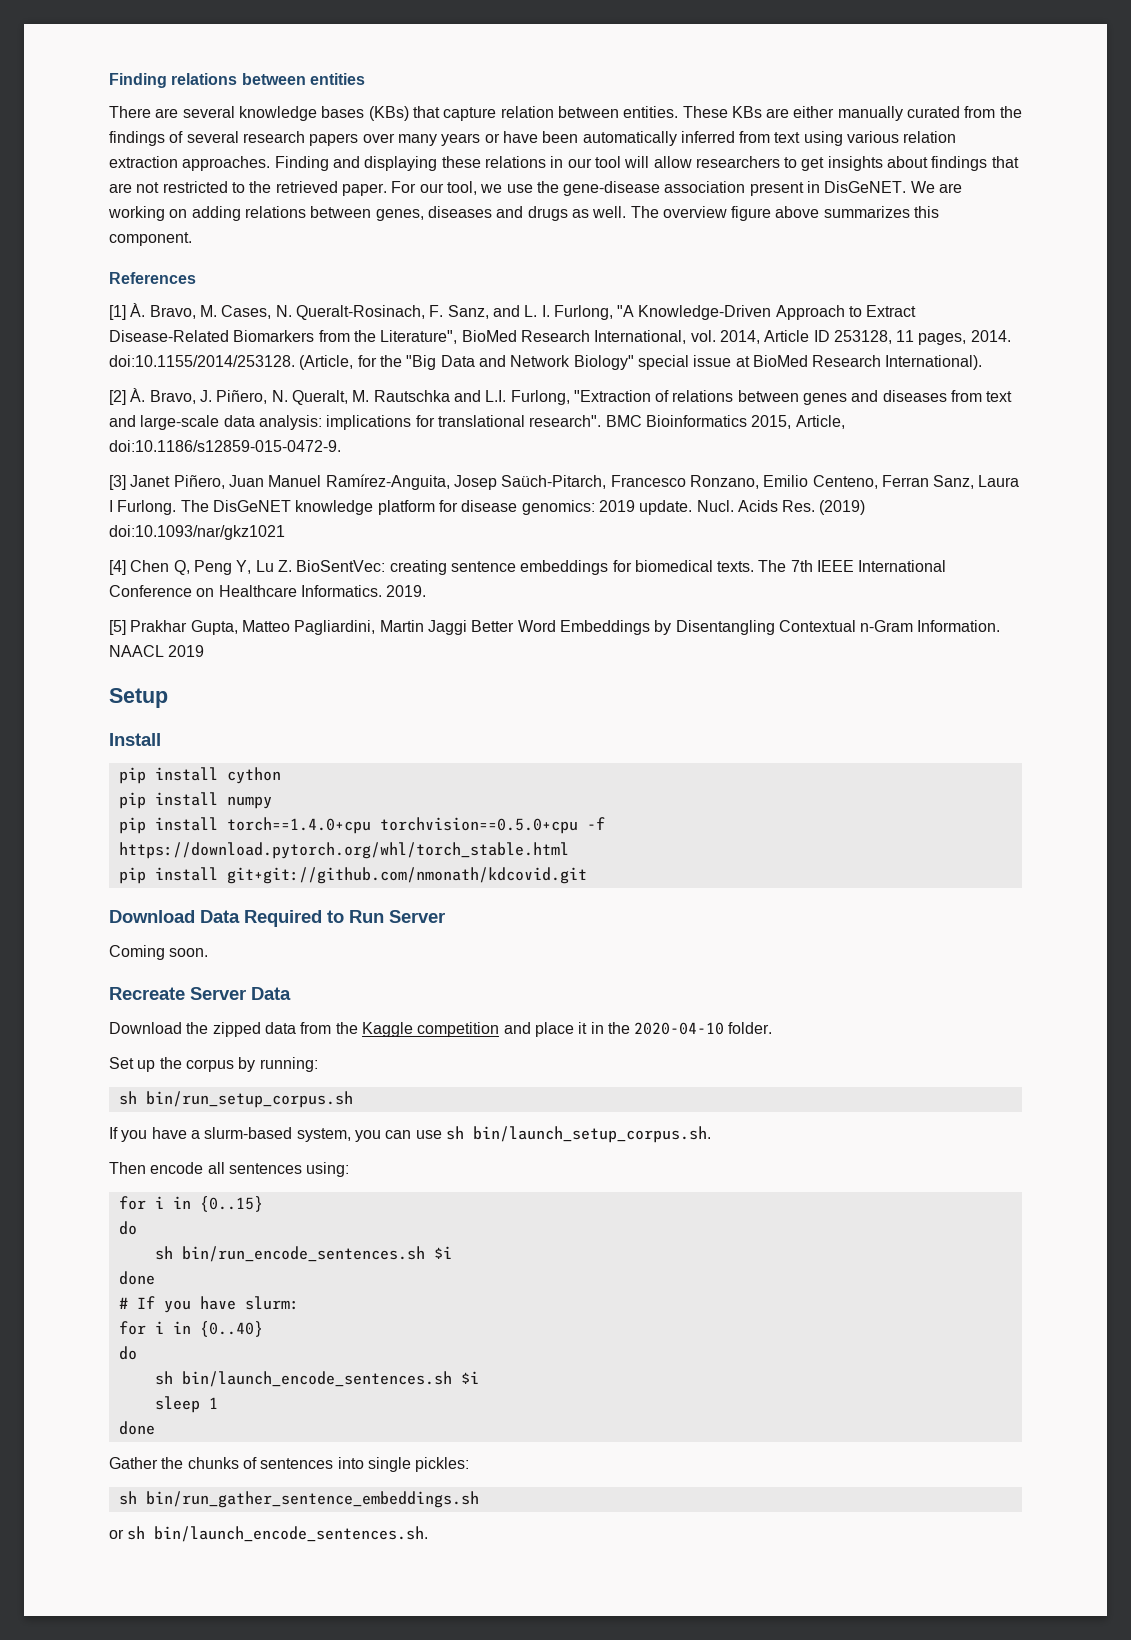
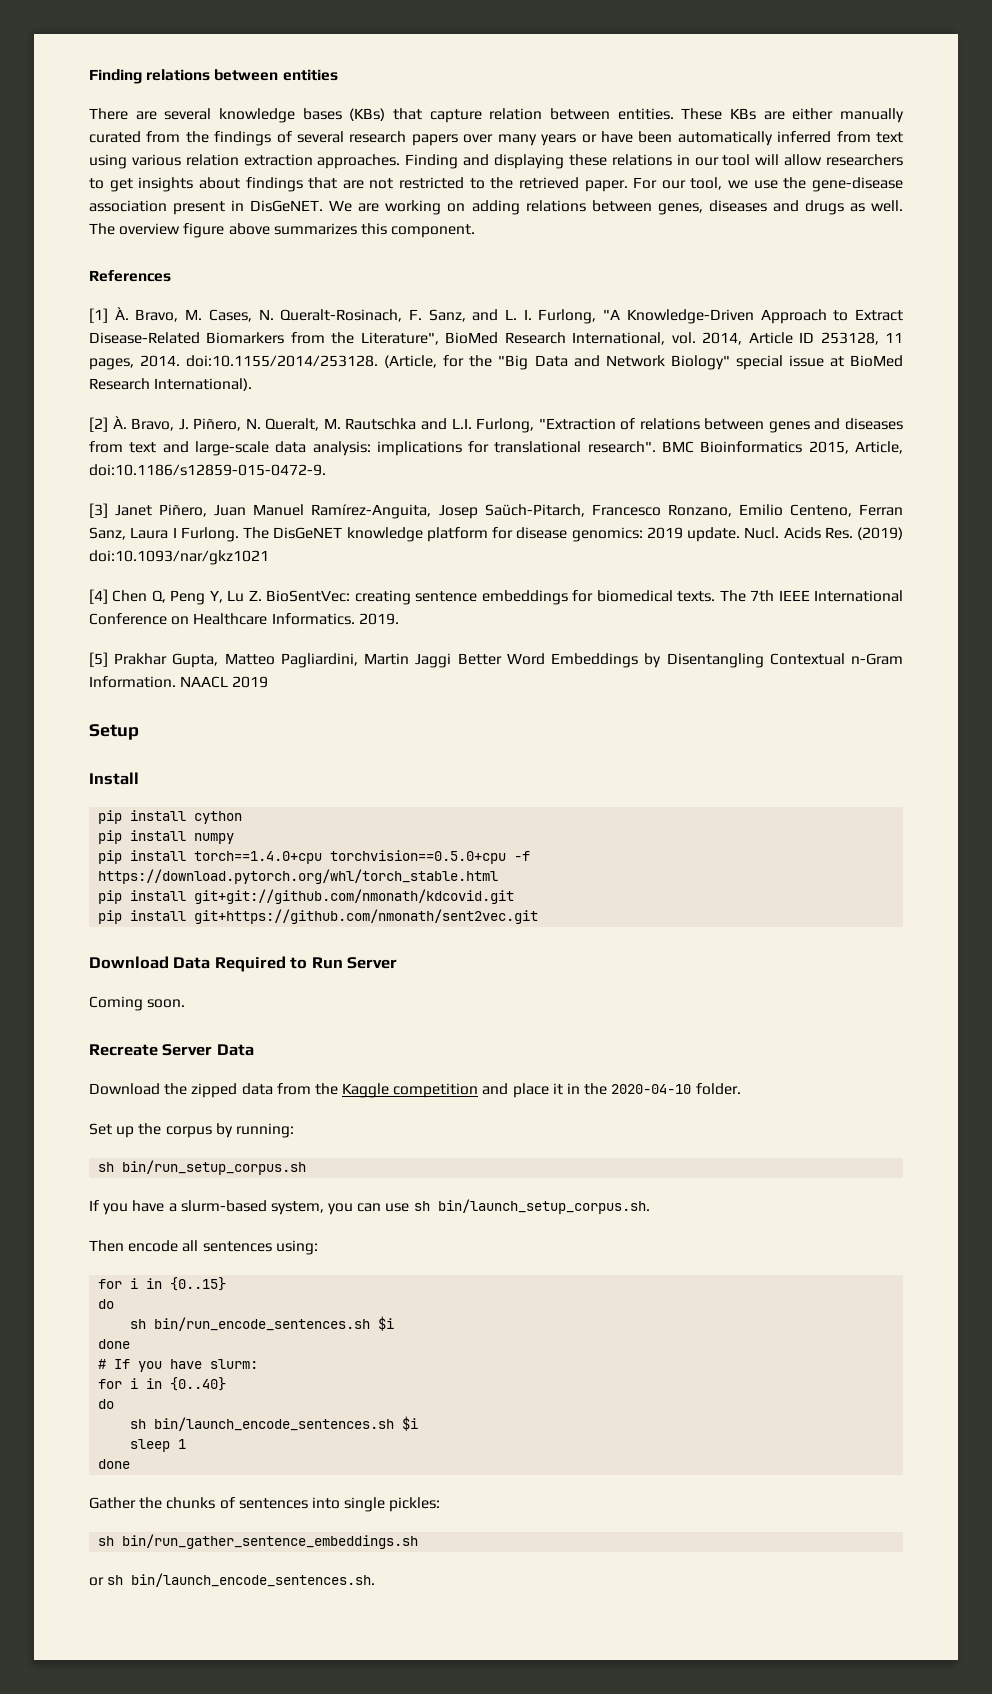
(587, 875) none -> [98,909,539,924] // pip install git+https://github.com/nmonath/sent2vec.git

